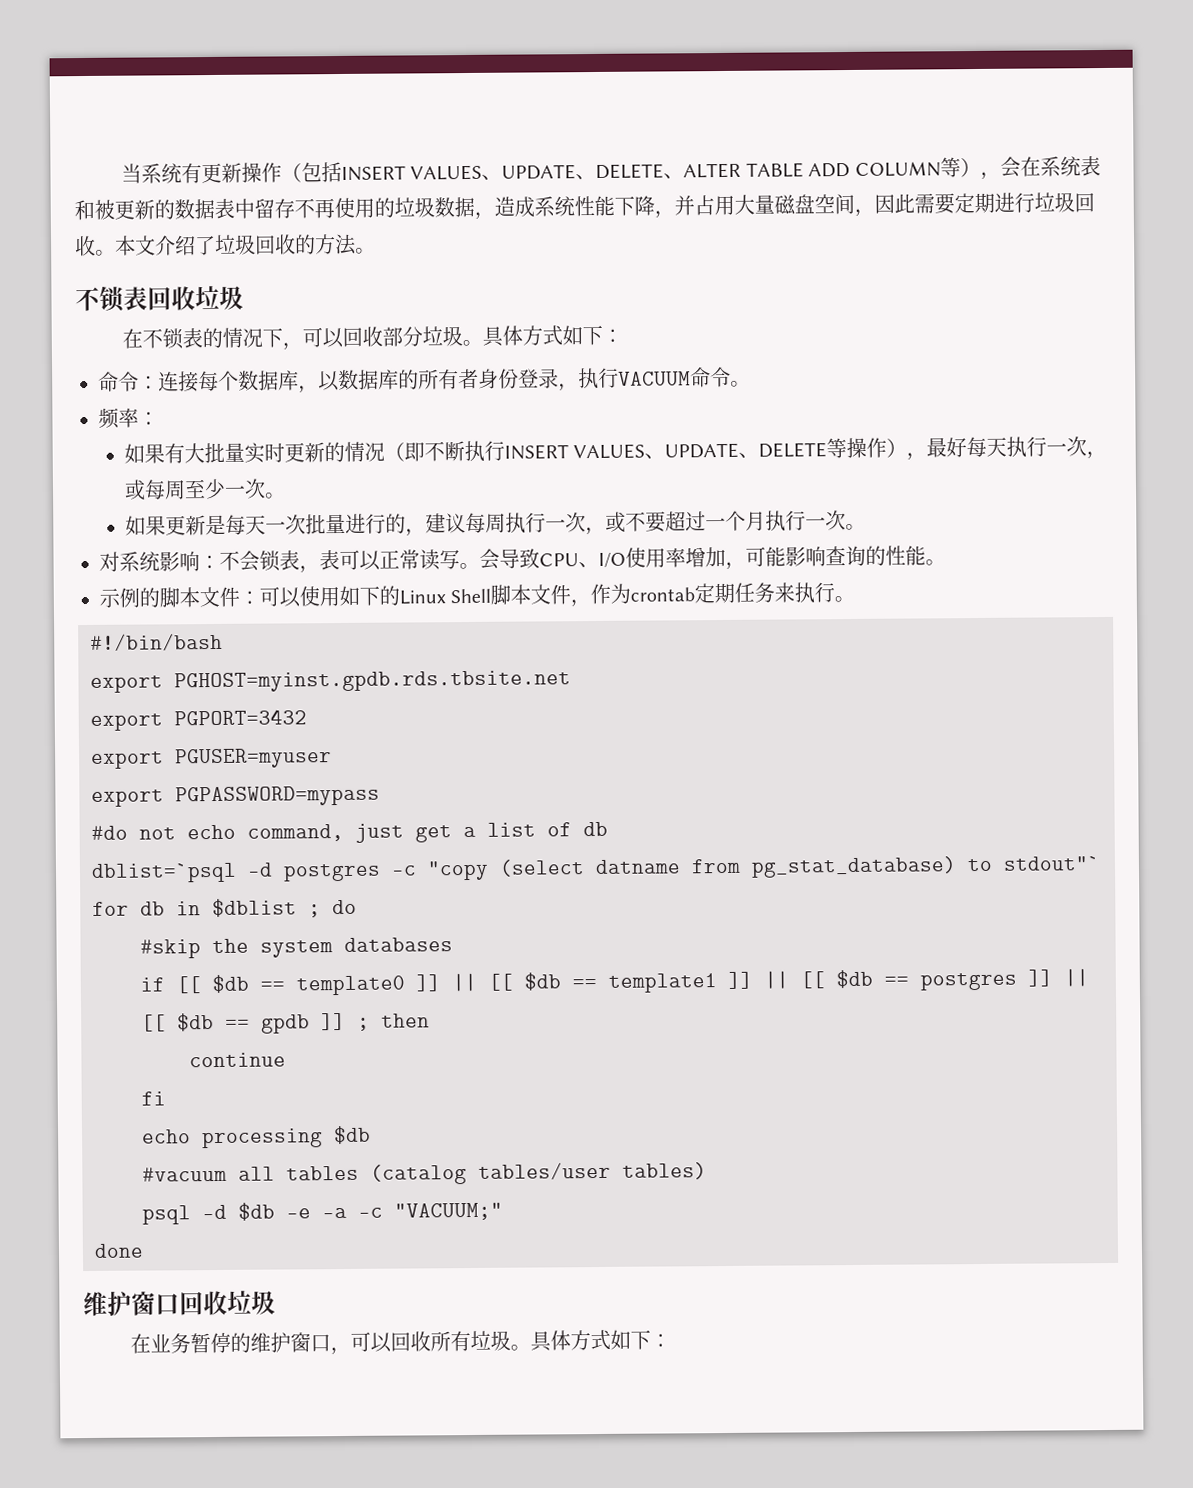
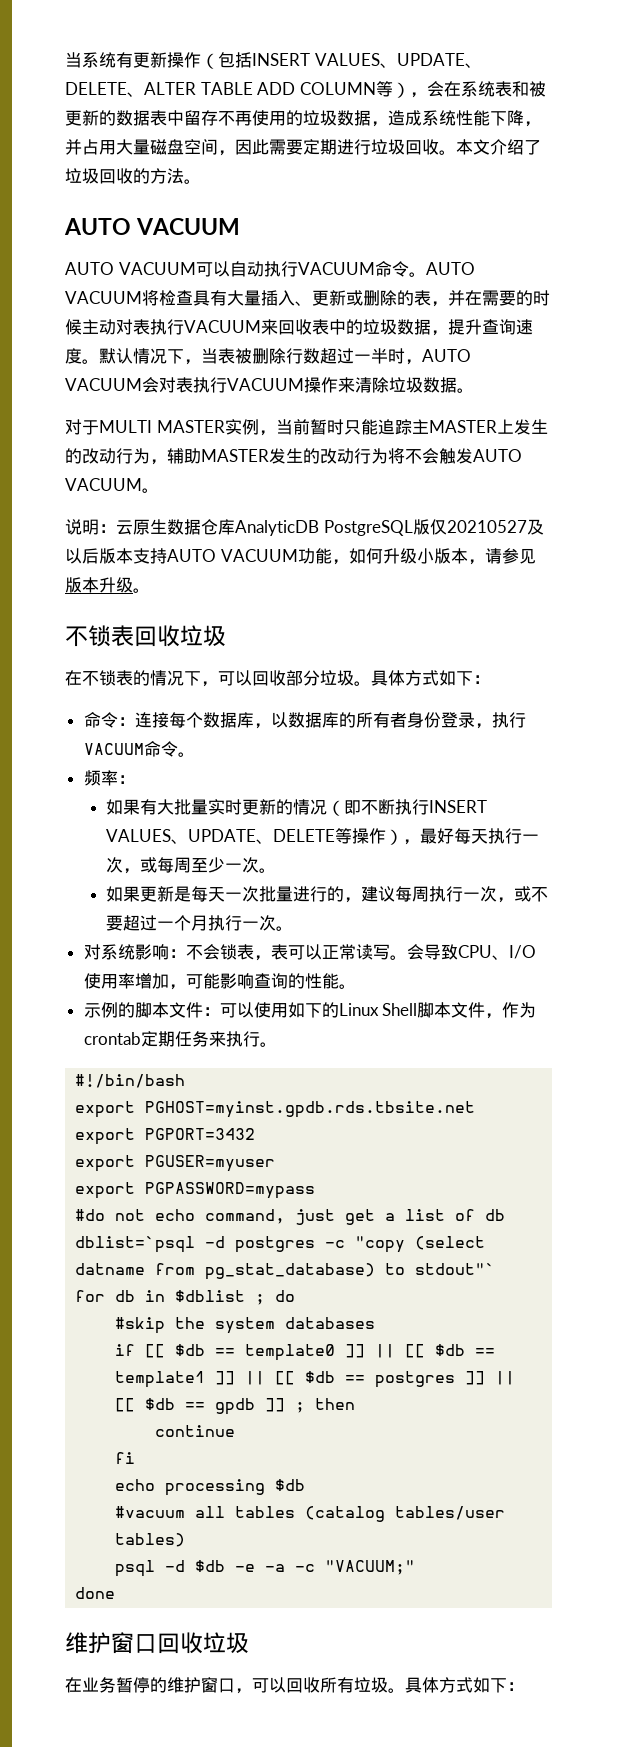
(376, 250) none -> [64,218,241,235] [65,261,475,277] [65,290,550,307] [65,319,533,336] [65,348,471,365] [65,377,474,393] [65,419,548,436] [65,448,522,465] [65,478,159,493] [65,519,544,536] [65,548,536,565] [65,577,150,593] // AUTO VACUUM // AUTO VACUUM可以自动执行VACUUM命令。AUTO VACUUM将检查具有大量插入、更新或删除的表，并在需要的时候主动对表执行VACUUM来回收表中的垃圾数据，提升查询速度。默认情况下，当表被删除行数超过一半时，AUTO VACUUM会对表执行VACUUM操作来清除垃圾数据。 // 对于MULTI MASTER实例，当前暂时只能追踪主MASTER上发生的改动行为，辅助MASTER发生的改动行为将不会触发AUTO VACUUM。 // 说明：云原生数据仓库AnalyticDB PostgreSQL版仅20210527及以后版本支持AUTO VACUUM功能，如何升级小版本，请参见版本升级。

